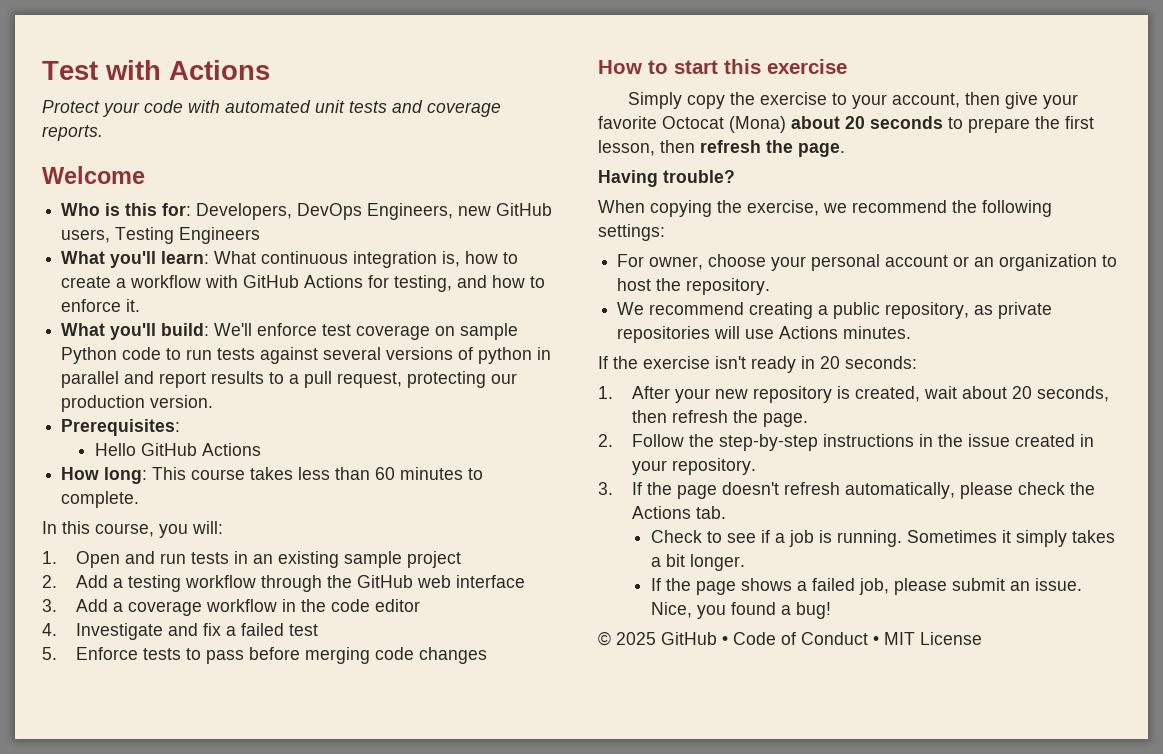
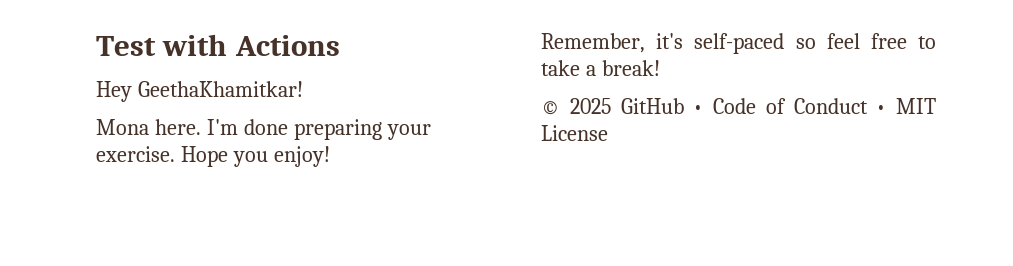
[42,100,501,117] [42,125,103,141] [42,166,145,184] [61,203,553,220] [61,227,261,244] [61,251,519,268] [61,275,546,292] [61,299,141,312] [61,323,519,340] [61,347,552,364] [61,371,518,388] [61,395,214,412] [61,419,181,436] [95,443,262,456] [61,467,484,484] [61,491,140,508] [42,521,223,538] [42,551,461,568] [42,575,525,592] [42,599,420,616] [42,623,318,640] [42,647,487,664] [598,59,847,74] [627,92,1078,109] [598,116,1094,133] [598,140,845,157] [598,170,735,187] [598,200,1052,217] [598,224,665,241] [617,254,1118,271] [617,278,771,295] [617,302,1053,319] [617,326,912,343] [598,356,917,373] [598,386,1109,403] [631,410,808,427] [598,434,1094,451] [631,458,756,475] [598,482,1095,499] [631,506,726,519] [651,530,1116,547] [651,554,746,571] [651,578,1083,595] [651,602,832,619] Protect your code with automated unit tests and coverage reports. // Welcome // Who is this for: Developers, DevOps Engineers, new GitHub users, Testing Engineers // What you'll learn: What continuous integration is, how to create a workflow with GitHub Actions for testing, and how to enforce it. // What you'll build: We'll enforce test coverage on sample Python code to run tests against several versions of python in parallel and report results to a pull request, protecting our production version. // Prerequisites: // Hello GitHub Actions // How long: This course takes less than 60 minutes to complete. // In this course, you will: // 1. Open and run tests in an existing sample project // 2. Add a testing workflow through the GitHub web interface // 3. Add a coverage workflow in the code editor // 4. Investigate and fix a failed test // 5. Enforce tests to pass before merging code changes // How to start this exercise // Simply copy the exercise to your account, then give your favorite Octocat (Mona) about 20 seconds to prepare the first lesson, then refresh the page. // Having trouble? // When copying the exercise, we recommend the following settings: // For owner, choose your personal account or an organization to host the repository. // We recommend creating a public repository, as private repositories will use Actions minutes. // If the exercise isn't ready in 20 seconds: // 1. After your new repository is created, wait about 20 seconds, then refresh the page. // 2. Follow the step-by-step instructions in the issue created in your repository. // 3. If the page doesn't refresh automatically, please check the Actions tab. // Check to see if a job is running. Sometimes it simply takes a bit longer. // If the page shows a failed job, please submit an issue. Nice, you found a bug! -> [96,81,303,102] [96,119,431,140] [96,146,330,167] [541,33,936,54] [541,60,660,76] Hey GeethaKhamitkar! // Mona here. I'm done preparing your exercise. Hope you enjoy! // Remember, it's self-paced so feel free to take a break!

